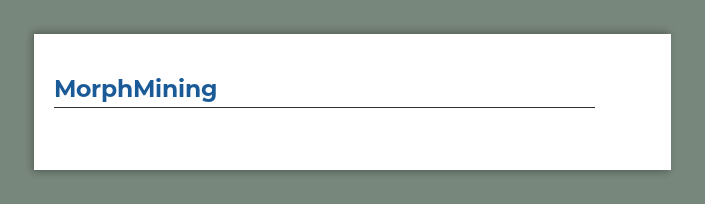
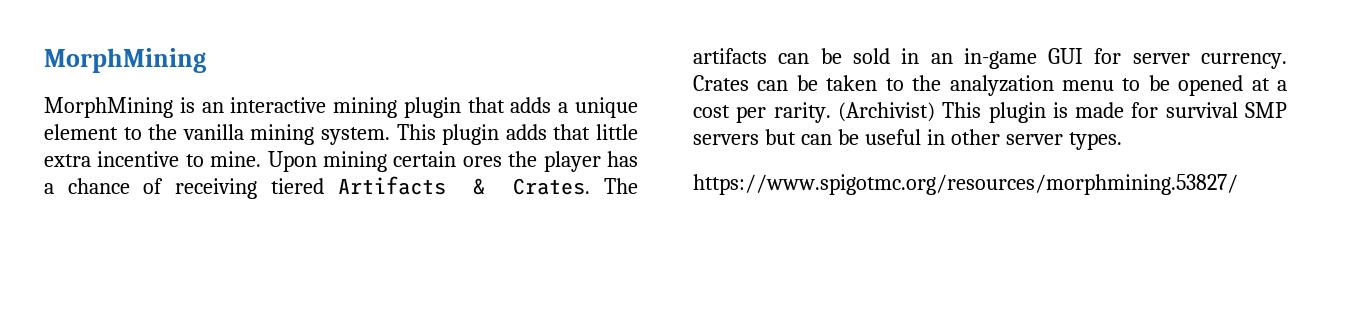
[54,78,217,102] MorphMining -> [44,48,206,73] [44,97,638,118] [44,124,639,145] [44,151,638,172] [44,176,639,199] [693,48,1287,69] [693,75,1287,96] [693,102,1287,123] [693,129,1122,150] [693,174,1238,195] MorphMining // MorphMining is an interactive mining plugin that adds a unique element to the vanilla mining system. This plugin adds that little extra incentive to mine. Upon mining certain ores the player has a chance of receiving tiered Artifacts & Crates. The artifacts can be sold in an in-game GUI for server currency. Crates can be taken to the analyzation menu to be opened at a cost per rarity. (Archivist) This plugin is made for survival SMP servers but can be useful in other server types. // https://www.spigotmc.org/resources/morphmining.53827/

